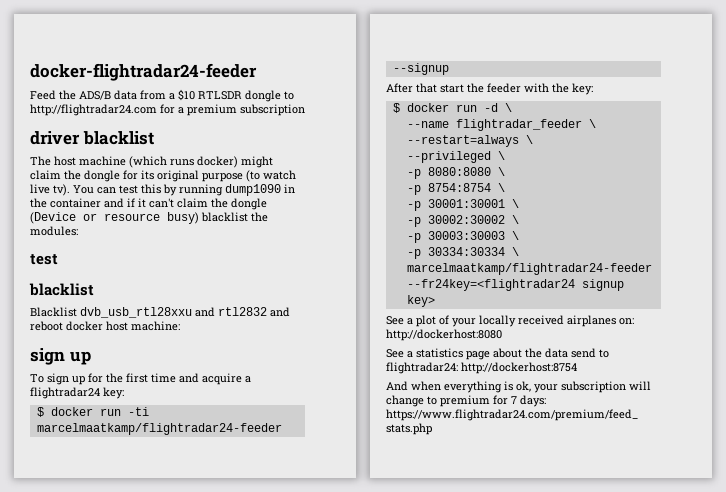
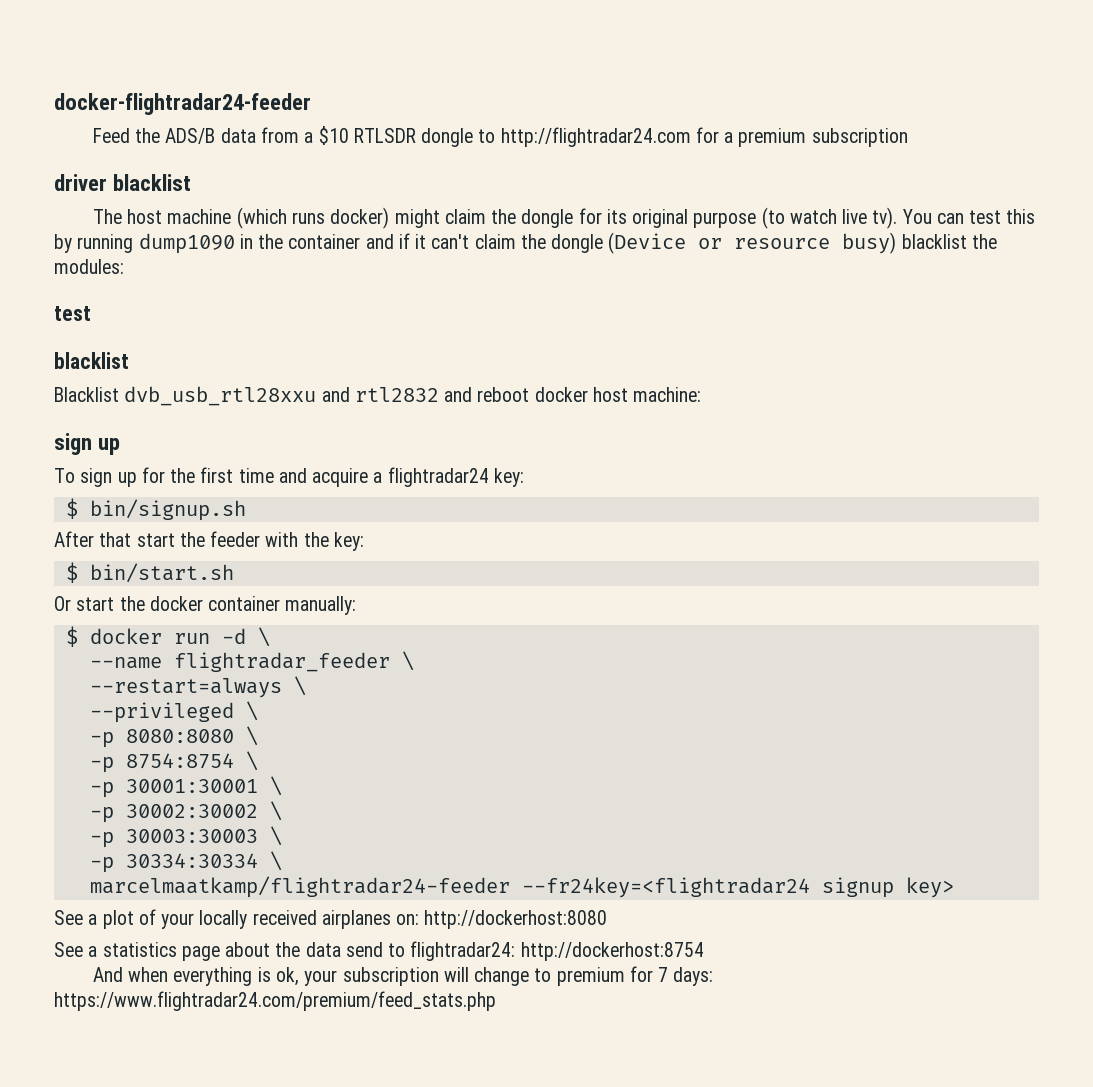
[50,407,149,416] [36,423,282,435] [392,63,449,75] docker run -ti marcelmaatkamp/flightradar24-feeder --signup -> [89,499,246,521] bin/signup.sh
(593, 89) none -> [65,562,234,583] [54,596,357,615] // $ bin/start.sh // Or start the docker container manually:

